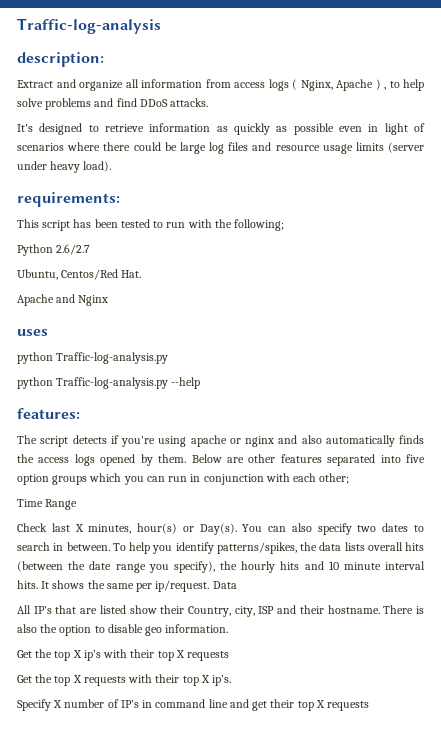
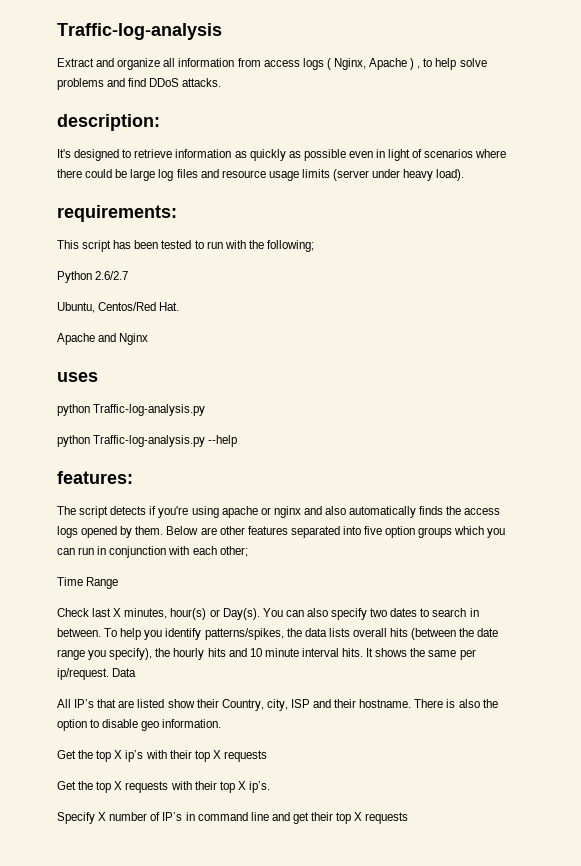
[17,52,104,67] // description: -> (222, 31) none
(209, 102) none -> [57,114,160,131] // description:

